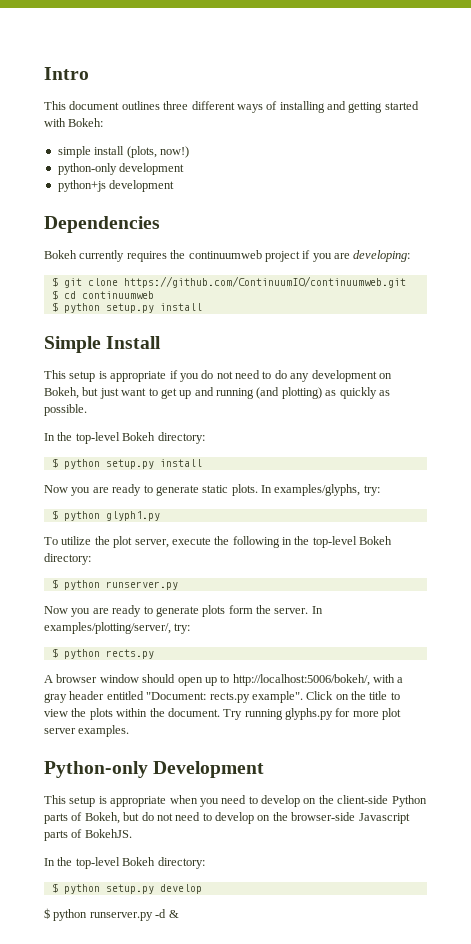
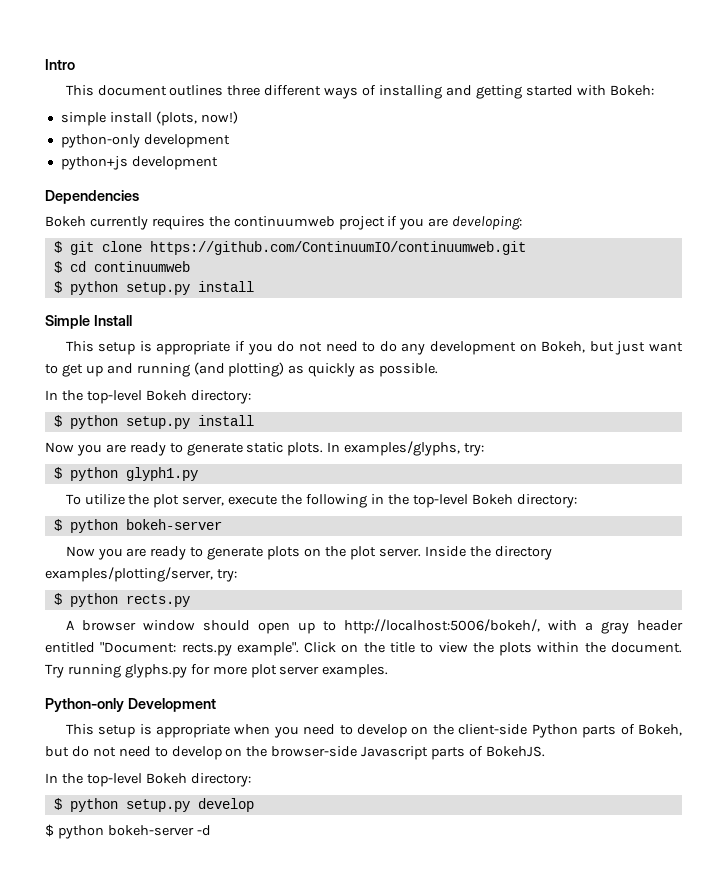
[105,581,178,590] runserver.py -> [125,519,222,530] bokeh-server
[228,605,323,614] [44,622,171,634] form the server. In examples/plotting/server/, -> [304,546,552,560] [45,567,213,582] on the plot server. Inside the directory examples/plotting/server,
[89,909,179,921] runserver.py -d & -> [107,825,211,836] bokeh-server -d

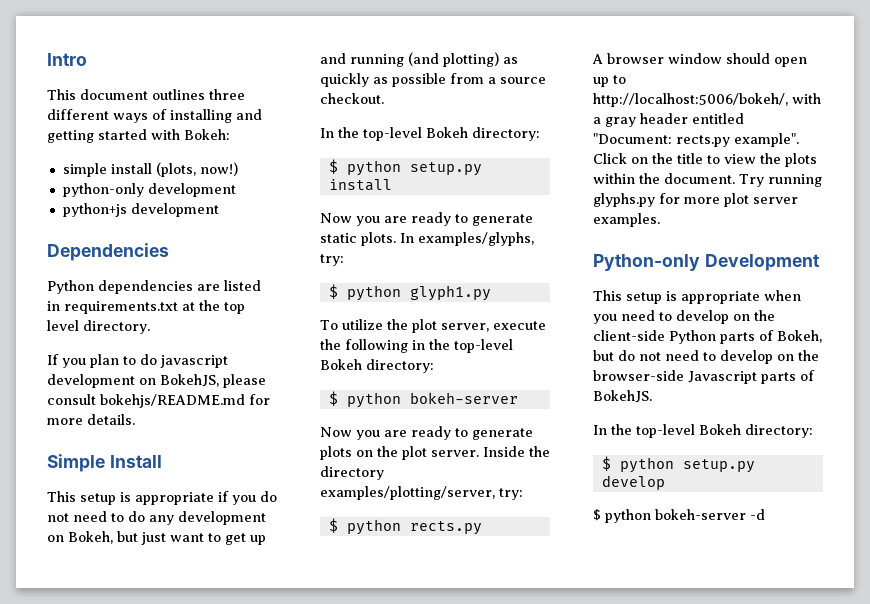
[45,216,523,230] [53,241,526,255] [53,261,190,273] [53,281,254,295] Bokeh currently requires the continuumweb project if you are developing: // $ git clone https://github.com/ContinuumIO/continuumweb.git // $ cd continuumweb // $ python setup.py install -> [47,280,261,294] [47,300,245,314] [47,320,150,334] [47,354,228,368] [47,374,266,388] [47,394,270,408] [47,414,135,425] Python dependencies are listed in requirements.txt at the top level directory. // If you plan to do javascript development on BokehJS, please consult bokehjs/README.md for more details.
[379,363,439,377] possible. -> [392,73,546,87] [320,93,384,104] possible from a source checkout.

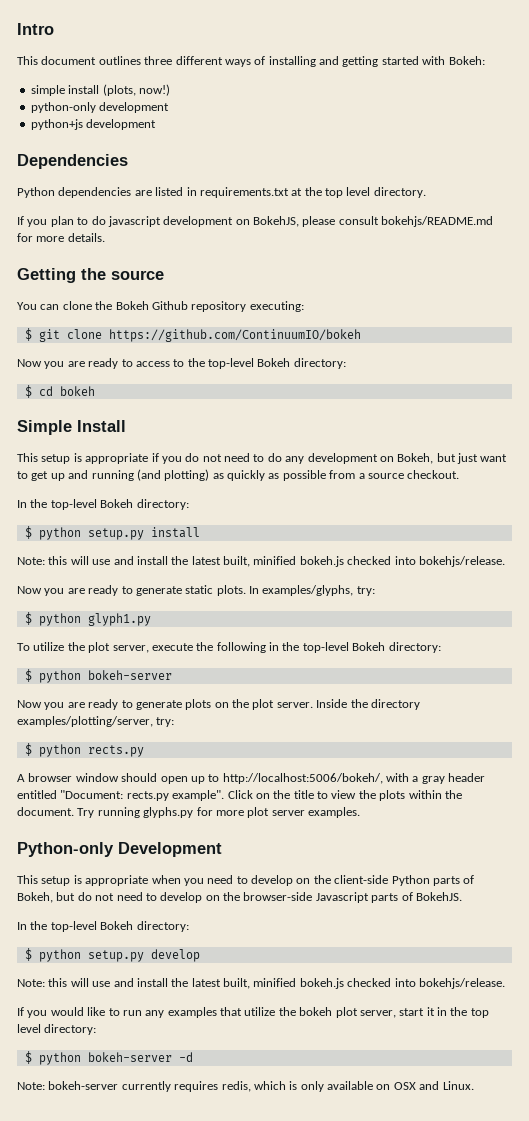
(135, 419) none -> [17,268,164,283] [17,301,304,312] [24,328,361,342] [17,358,346,369] [24,385,95,398] // Getting the source // You can clone the Bokeh Github repository executing: // $ git clone https://github.com/ContinuumIO/bokeh // Now you are ready to access to the top-level Bokeh directory: // $ cd bokeh
(392, 185) none -> [17,556,505,567] // Note: this will use and install the latest built, minified bokeh.js checked into bokehjs/release.
[593,509,765,523] $ python bokeh-server -d -> [17,978,505,989] [17,1007,489,1018] [17,1024,97,1035] [24,1051,193,1065] [17,1081,474,1092] Note: this will use and install the latest built, minified bokeh.js checked into bokehjs/release. // If you would like to run any examples that utilize the bokeh plot server, start it in the top level directory: // $ python bokeh-server -d // Note: bokeh-server currently requires redis, which is only available on OSX and Linux.

